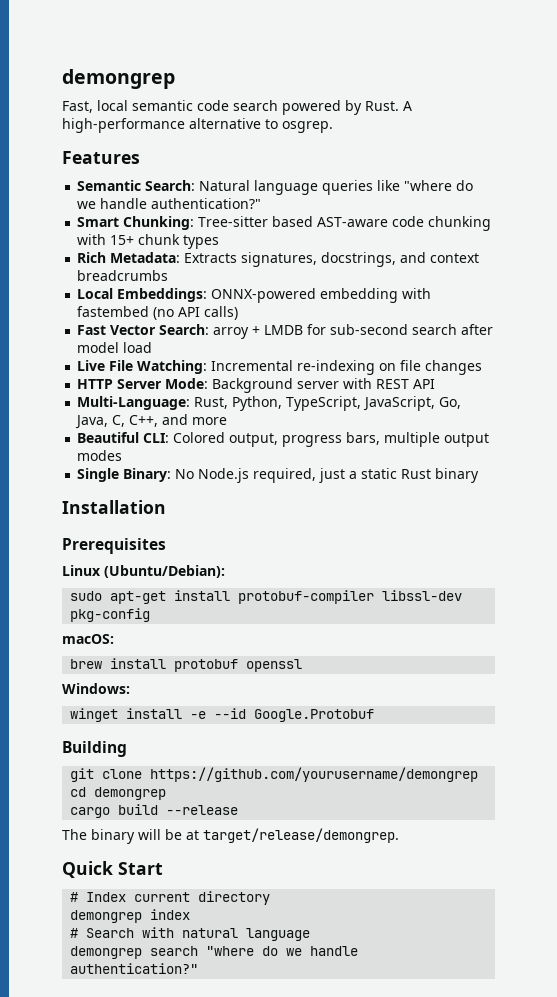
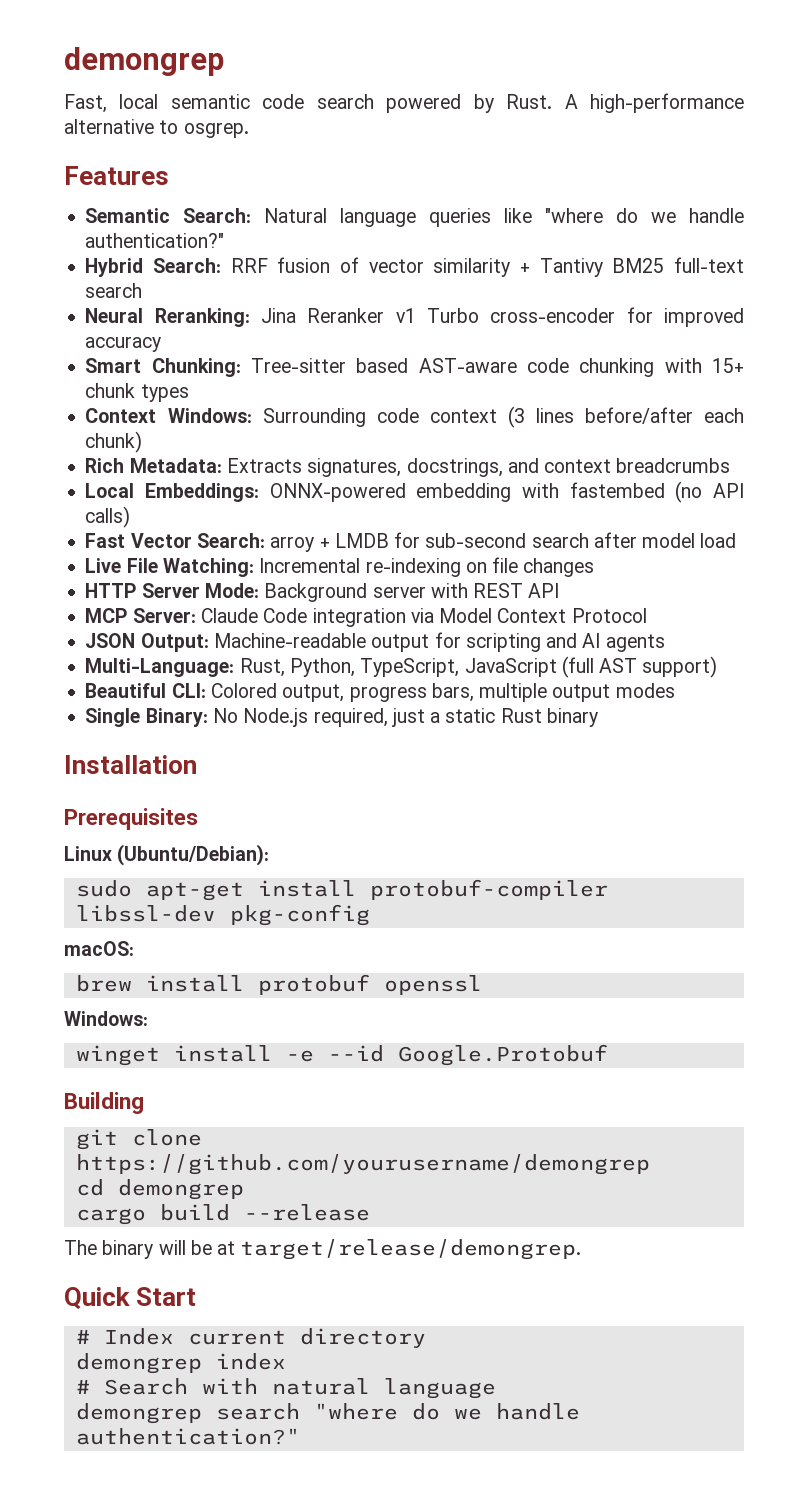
(262, 203) none -> [85,257,744,277] [85,283,143,298] [85,307,745,327] [85,337,162,352] // Hybrid Search: RRF fusion of vector similarity + Tantivy BM25 full-text search // Neural Reranking: Jina Reranker v1 Turbo cross-encoder for improved accuracy
(220, 242) none -> [85,406,745,428] [85,431,143,453] // Context Windows: Surrounding code context (3 lines before/after each chunk)
[77,396,462,411] [75,414,228,429] Multi-Language: Rust, Python, TypeScript, JavaScript, Go, Java, C, C++, and more -> [85,608,647,627] [85,632,665,652] [85,656,718,678] MCP Server: Claude Code integration via Model Context Protocol // JSON Output: Machine-readable output for scripting and AI agents // Multi-Language: Rust, Python, TypeScript, JavaScript (full AST support)

